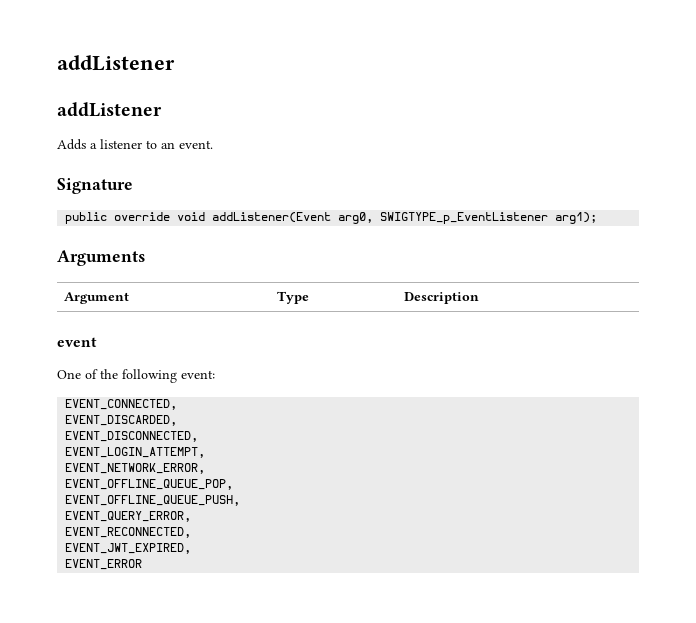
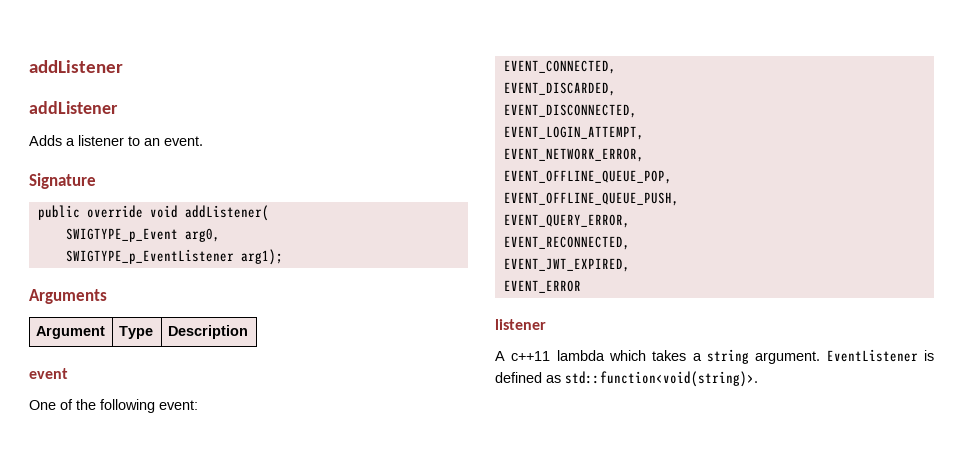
[212,212,332,223] addListener(Event -> [184,205,269,221] [65,228,178,242] addListener( // SWIGTYPE_p_Event
(374, 218) none -> (220, 235) //
(143, 564) none -> [495,319,546,330] [495,349,934,364] [495,371,758,387] // listener // A c++11 lambda which takes a string argument. EventListener is defined as std::function<void(string)>.

